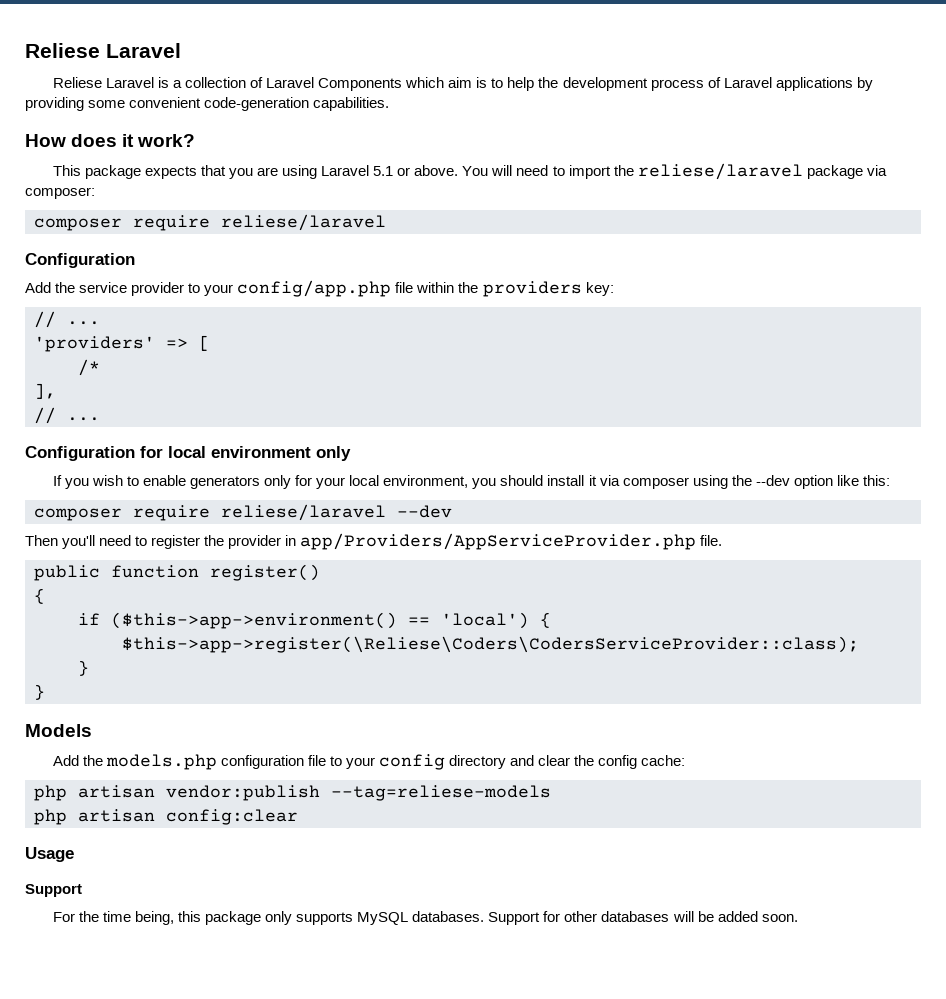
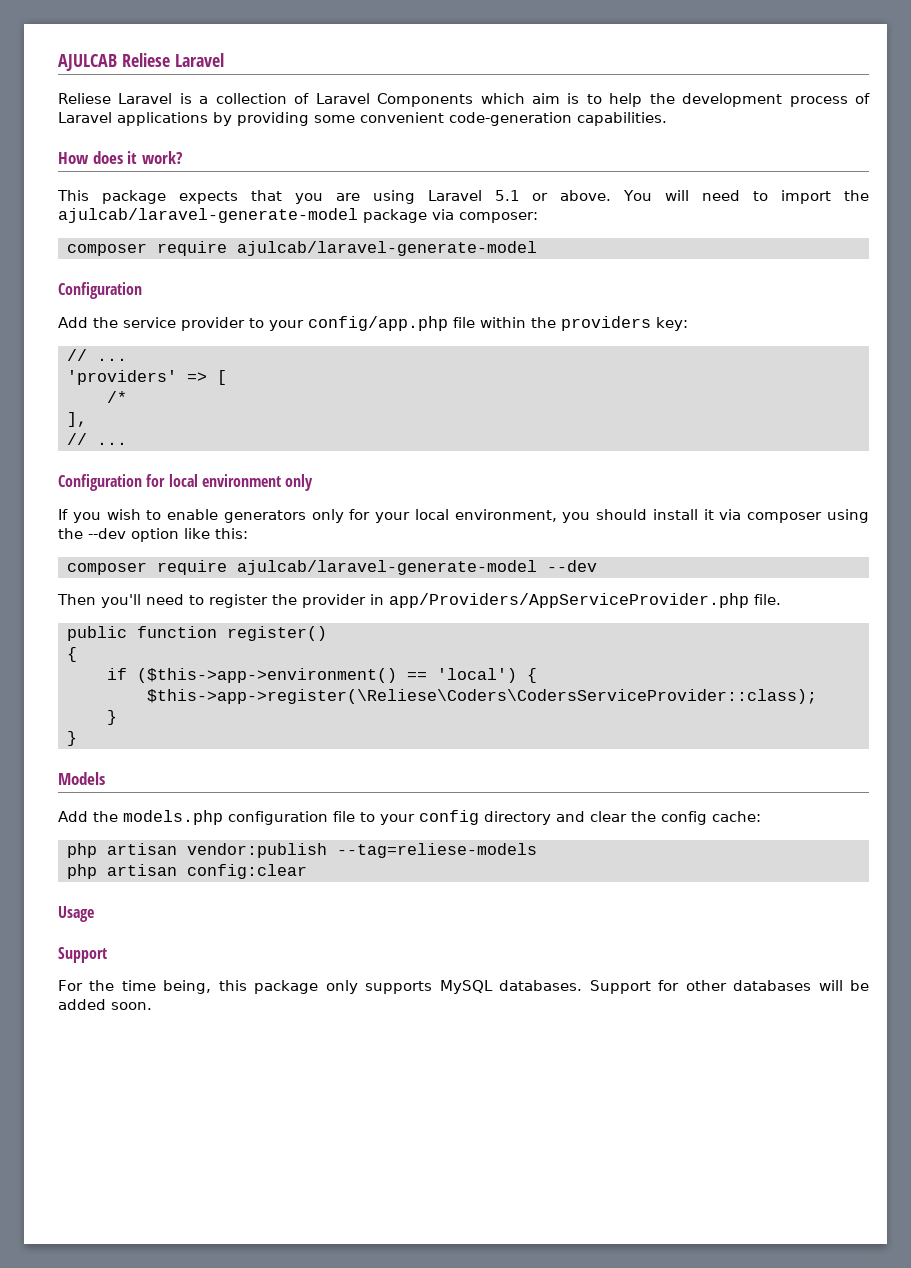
(25, 50) none -> [58,54,117,71] AJULCAB
[637,163,803,180] reliese/laravel -> [58,208,358,223] ajulcab/laravel-generate-model
[221,214,386,231] reliese/laravel -> [237,241,537,256] ajulcab/laravel-generate-model
[221,504,386,521] reliese/laravel -> [237,560,537,575] ajulcab/laravel-generate-model

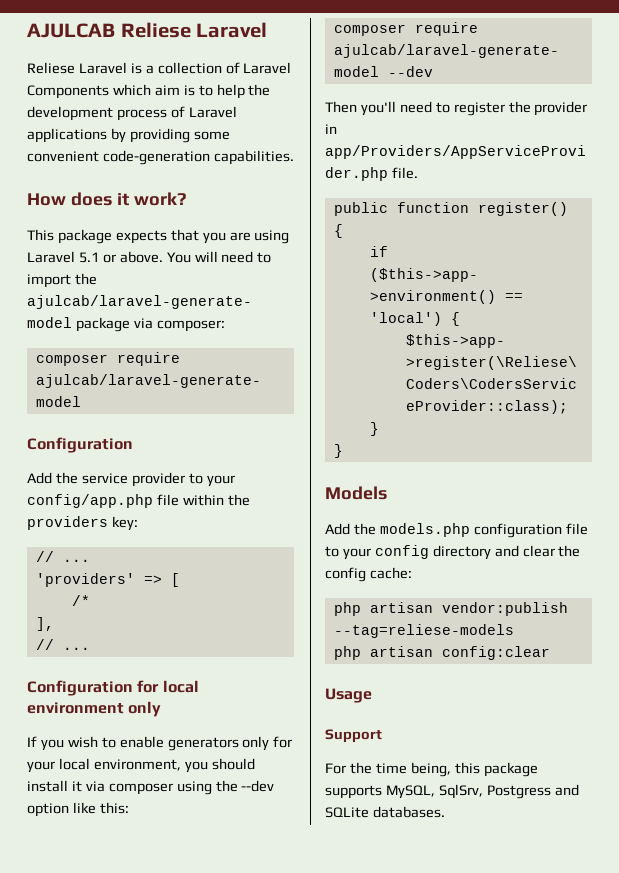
[325,980,870,994] [58,999,152,1010] only supports MySQL databases. Support for other databases will be added soon. -> [325,784,579,799] [325,806,445,818] supports MySQL, SqlSrv, Postgress and SQLite databases.

